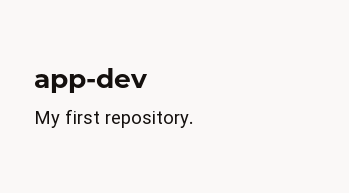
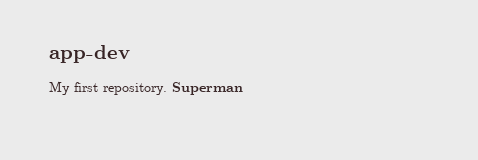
(193, 119) none -> [172,82,243,95] Superman

